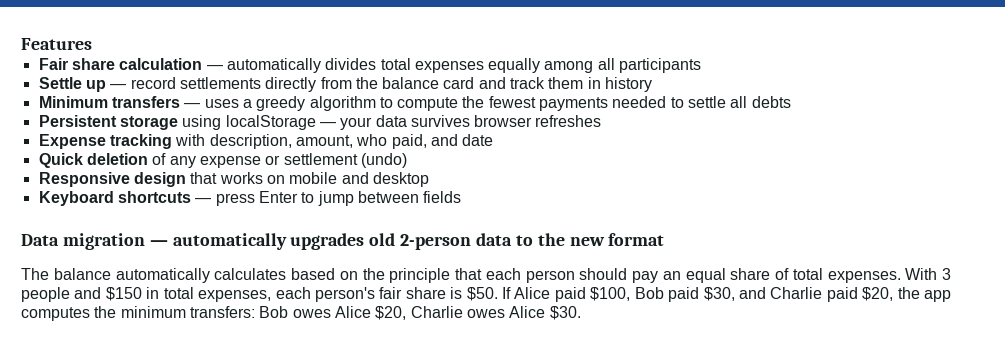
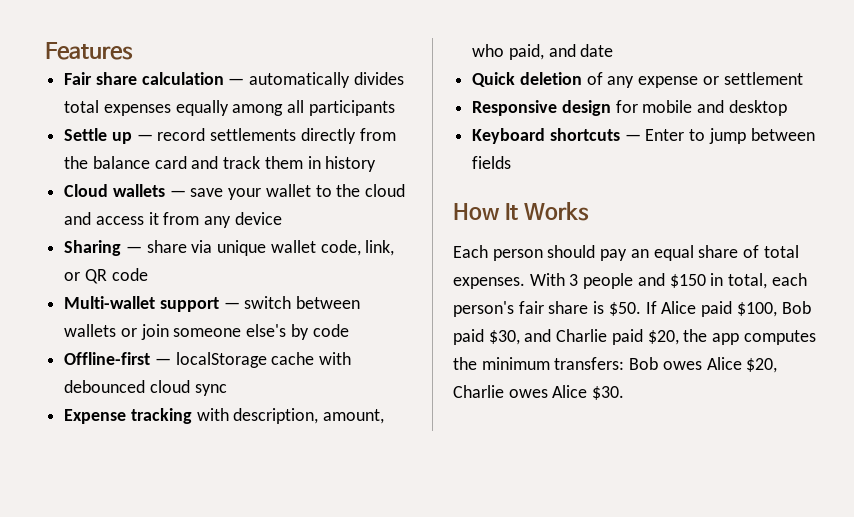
[38,96,791,111] [38,115,602,130] Minimum transfers — uses a greedy algorithm to compute the fewest payments needed to settle all debts // Persistent storage using localStorage — your data survives browser refreshes -> [64,184,406,200] [64,212,282,228] [64,240,395,256] [64,268,148,284] [64,296,361,312] [64,324,349,340] [64,352,352,368] [64,380,227,396] Cloud wallets — save your wallet to the cloud and access it from any device // Sharing — share via unique wallet code, link, or QR code // Multi-wallet support — switch between wallets or join someone else's by code // Offline-first — localStorage cache with debounced cloud sync
[360,153,407,168] (undo) -> (803, 78) none
[190,172,285,184] that works on -> [615,100,638,113] for
[215,193,255,206] press -> (641, 137) none
[21,233,665,250] [21,268,521,283] Data migration — automatically upgrades old 2-person data to the new format // The balance automatically calculates based on the principle that each -> [453,202,589,221] [453,245,488,258] How It Works // Each
[163,287,272,302] total expenses, -> [728,273,768,289] total,

